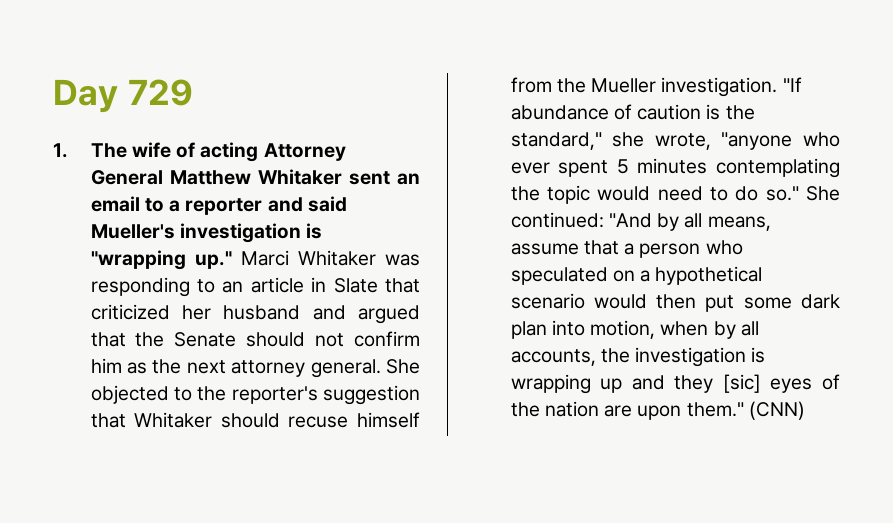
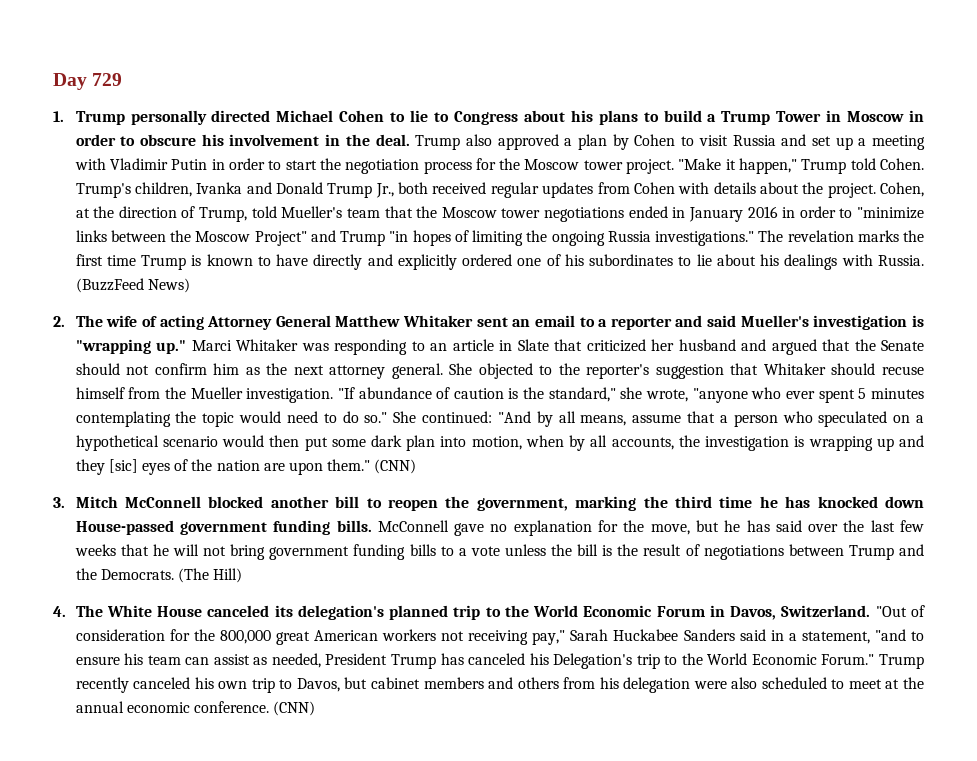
(68, 150) none -> [75,110,924,125] [75,134,925,150] [74,158,924,174] [75,182,925,198] [75,206,925,222] [75,230,924,246] [75,254,924,270] [75,278,190,293] [53,316,65,327] Trump personally directed Michael Cohen to lie to Congress about his plans to build a Trump Tower in Moscow in order to obscure his involvement in the deal. Trump also approved a plan by Cohen to visit Russia and set up a meeting with Vladimir Putin in order to start the negotiation process for the Moscow tower project. "Make it happen," Trump told Cohen. Trump's children, Ivanka and Donald Trump Jr., both received regular updates from Cohen with details about the project. Cohen, at the direction of Trump, told Mueller's team that the Moscow tower negotiations ended in January 2016 in order to "minimize links between the Moscow Project" and Trump "in hopes of limiting the ongoing Russia investigations." The revelation marks the first time Trump is known to have directly and explicitly ordered one of his subordinates to lie about his dealings with Russia. (BuzzFeed News) // 2.
(805, 410) none -> [53,496,924,511] [75,520,925,536] [74,544,925,560] [75,568,243,583] [53,605,925,620] [75,629,924,645] [75,653,925,669] [75,677,925,693] [75,701,316,716] // 3. Mitch McConnell blocked another bill to reopen the government, marking the third time he has knocked down House-passed government funding bills. McConnell gave no explanation for the move, but he has said over the last few weeks that he will not bring government funding bills to a vote unless the bill is the result of negotiations between Trump and the Democrats. (The Hill) // 4. The White House canceled its delegation's planned trip to the World Economic Forum in Davos, Switzerland. "Out of consideration for the 800,000 great American workers not receiving pay," Sarah Huckabee Sanders said in a statement, "and to ensure his team can assist as needed, President Trump has canceled his Delegation's trip to the World Economic Forum." Trump recently canceled his own trip to Davos, but cabinet members and others from his delegation were also scheduled to meet at the annual economic conference. (CNN)

